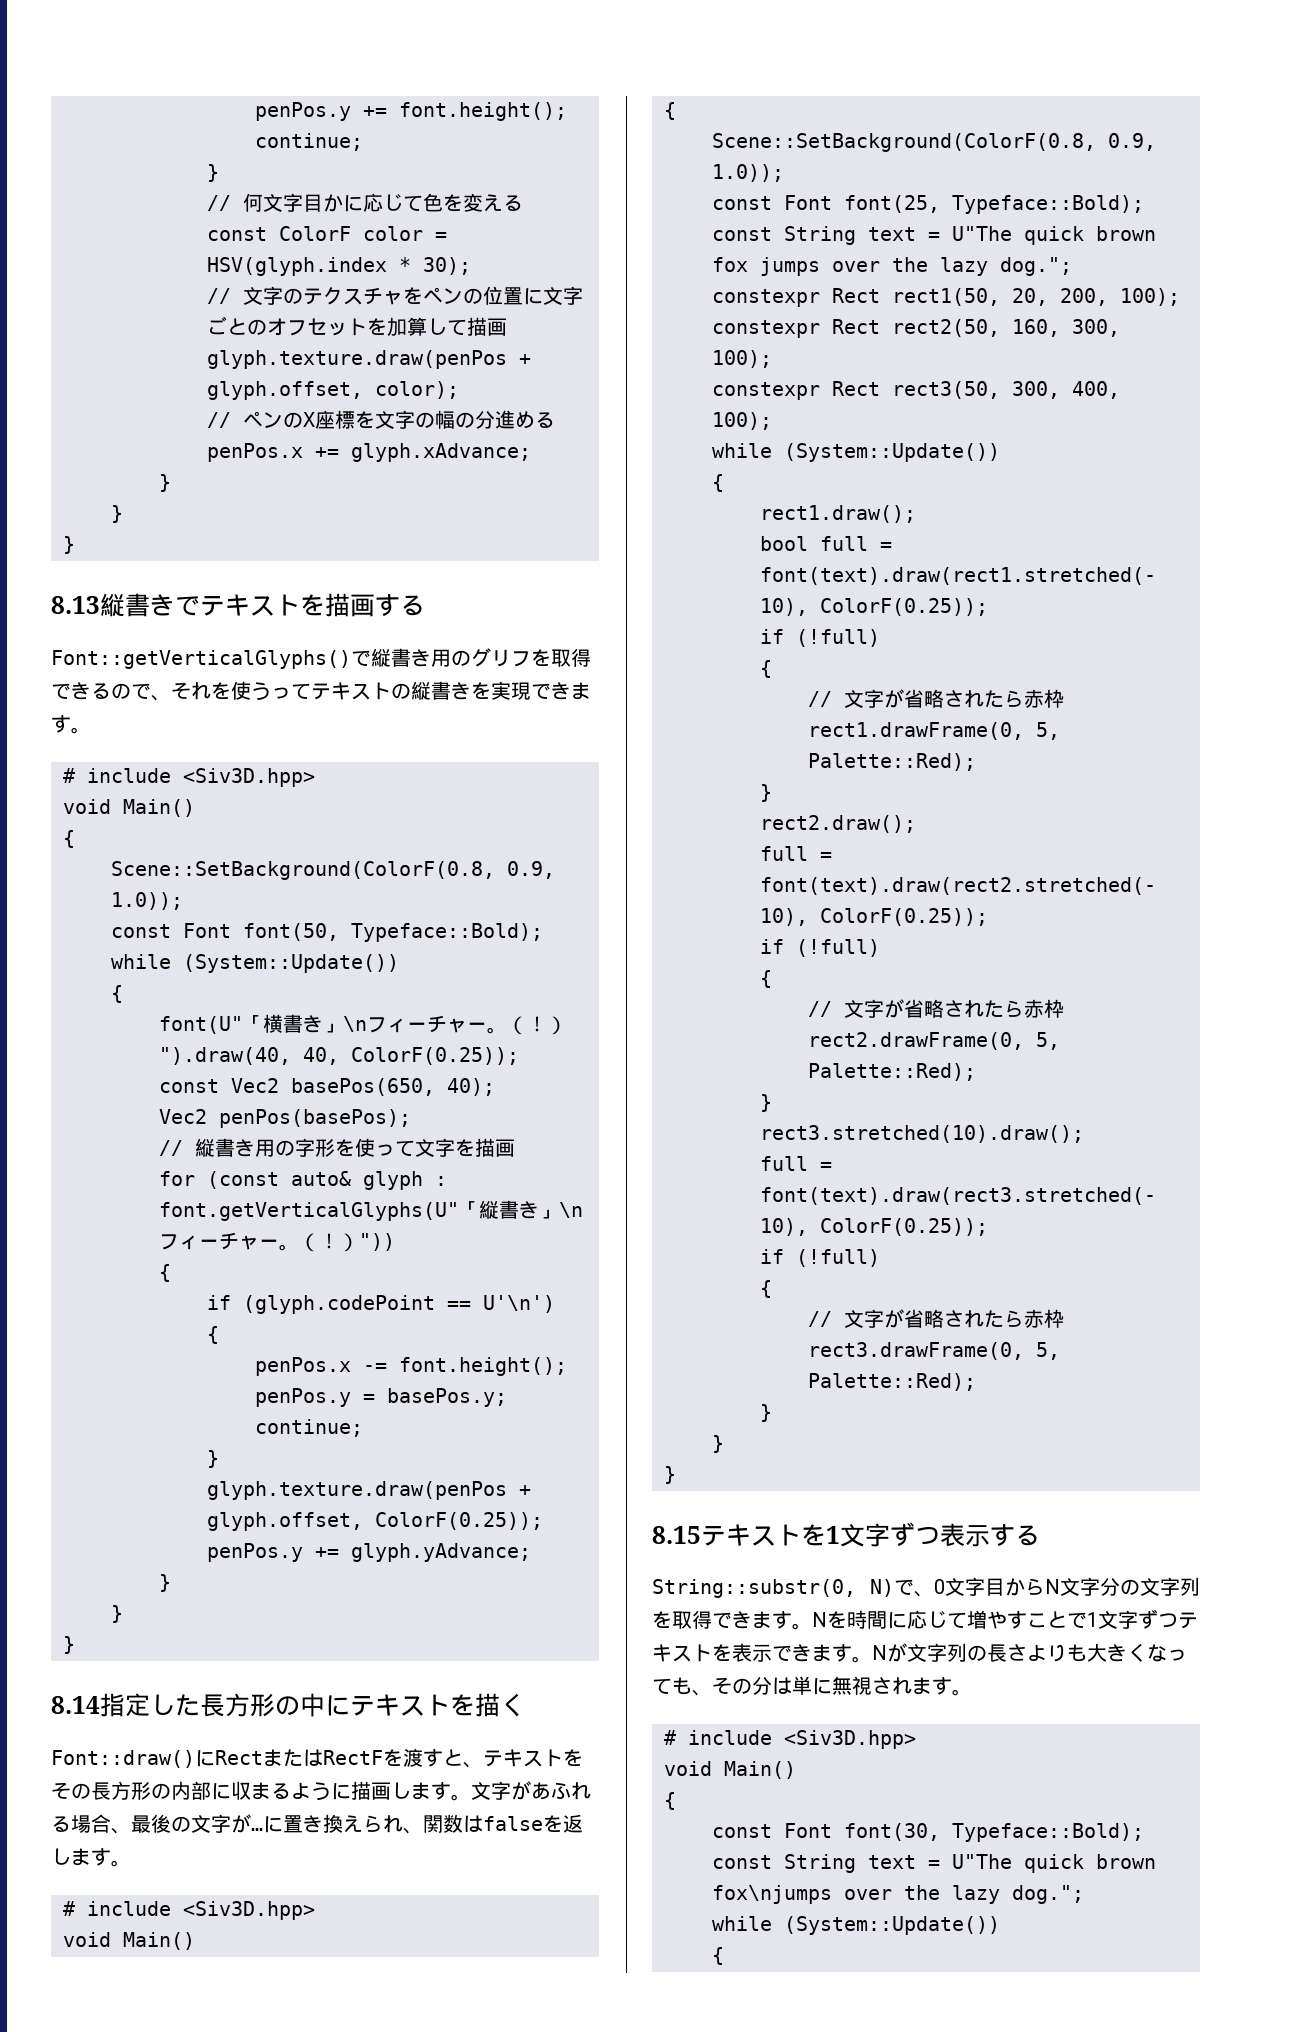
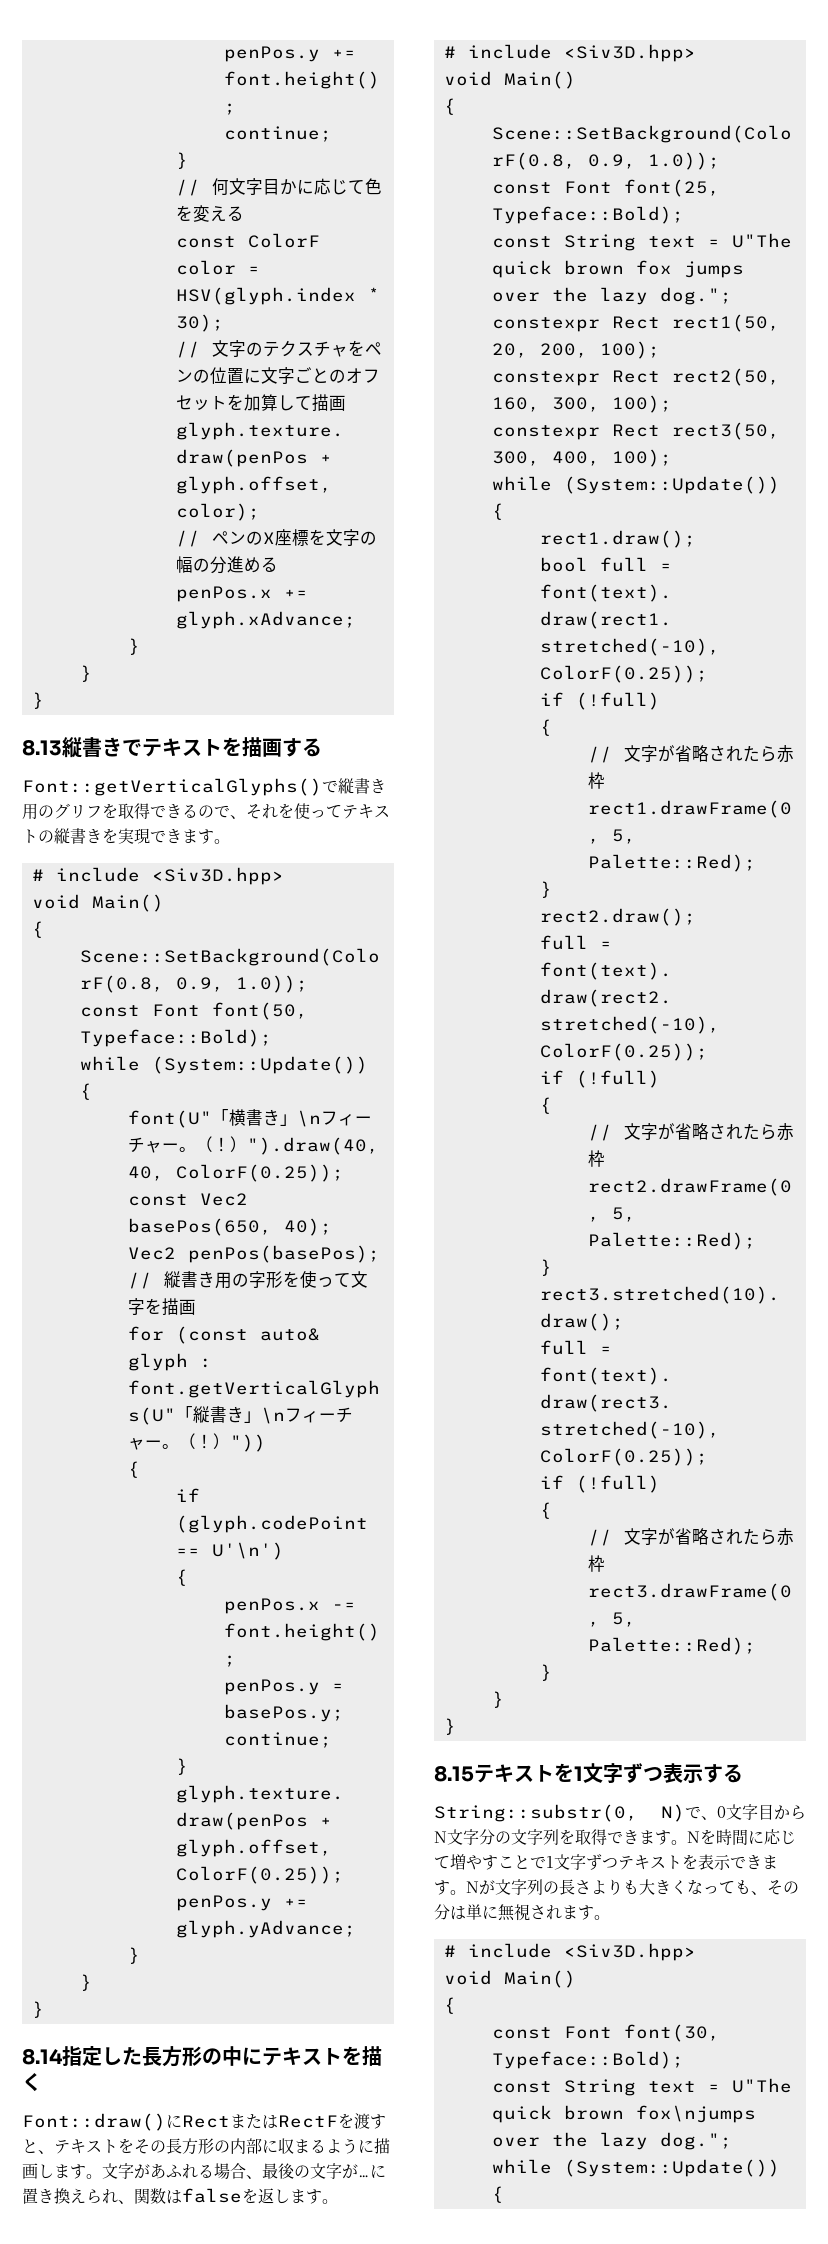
[251,682,271,701] う -> (310, 811) none

